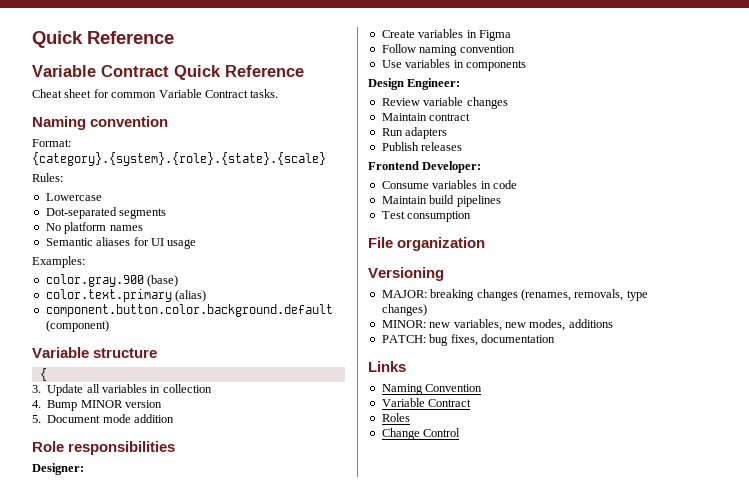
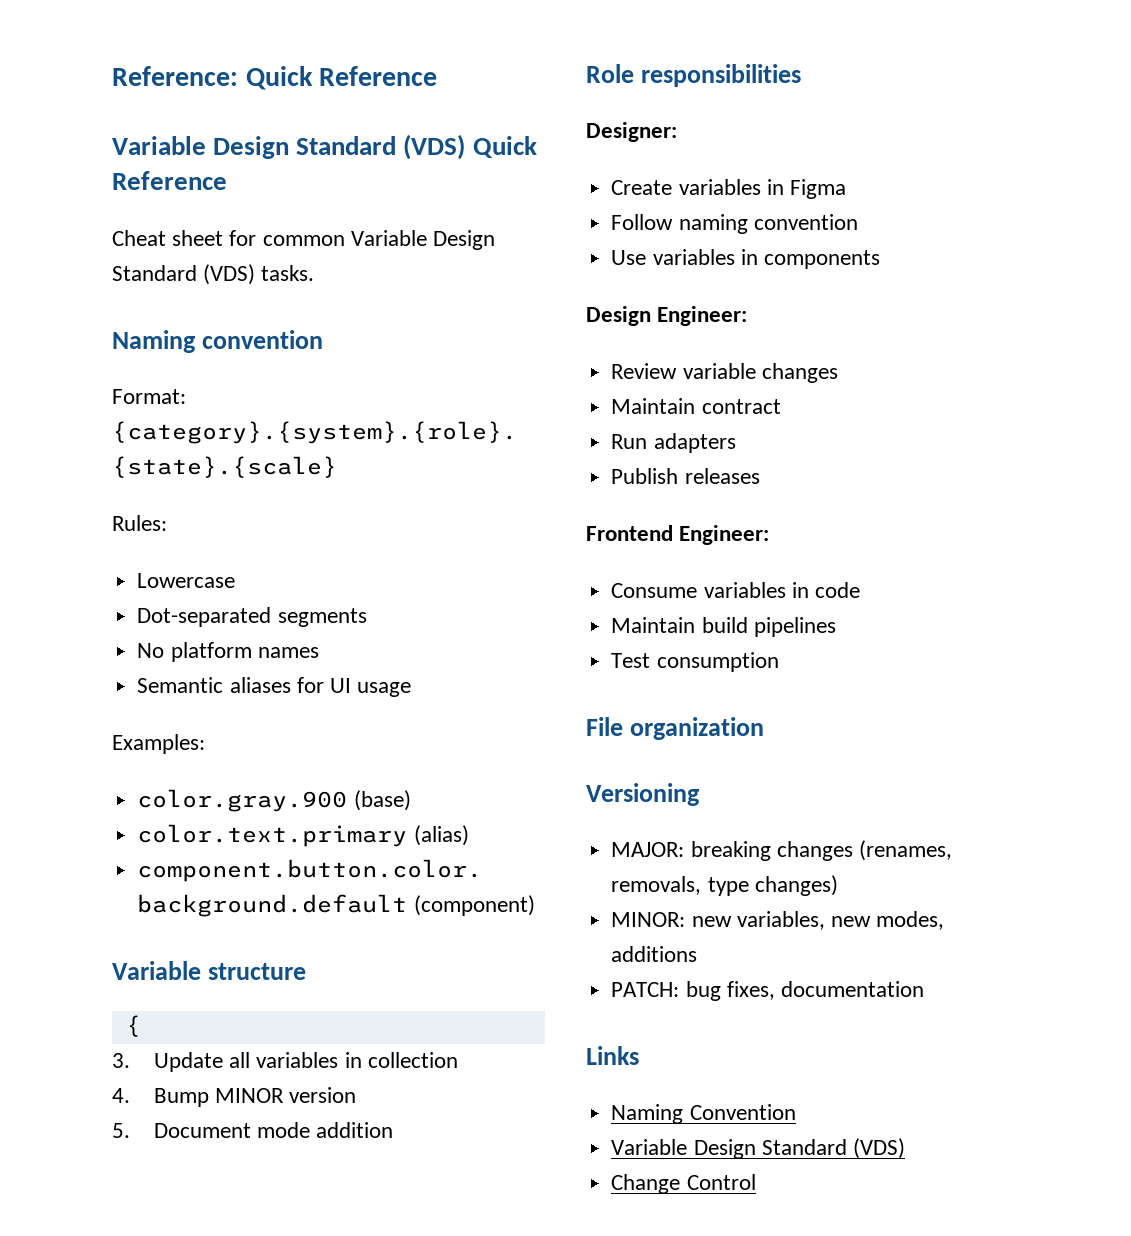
(32, 39) none -> [112,66,238,86] Reference:
[101,65,169,77] Contract -> [213,134,466,160] Design Standard (VDS)
[204,90,248,98] Contract -> [433,230,496,250] [112,264,256,285] Design Standard (VDS)
[422,161,482,173] Developer: -> [679,525,770,545] Engineer:
[428,399,472,407] [381,413,410,422] Contract // Roles -> [693,1138,905,1159] Design Standard (VDS)

